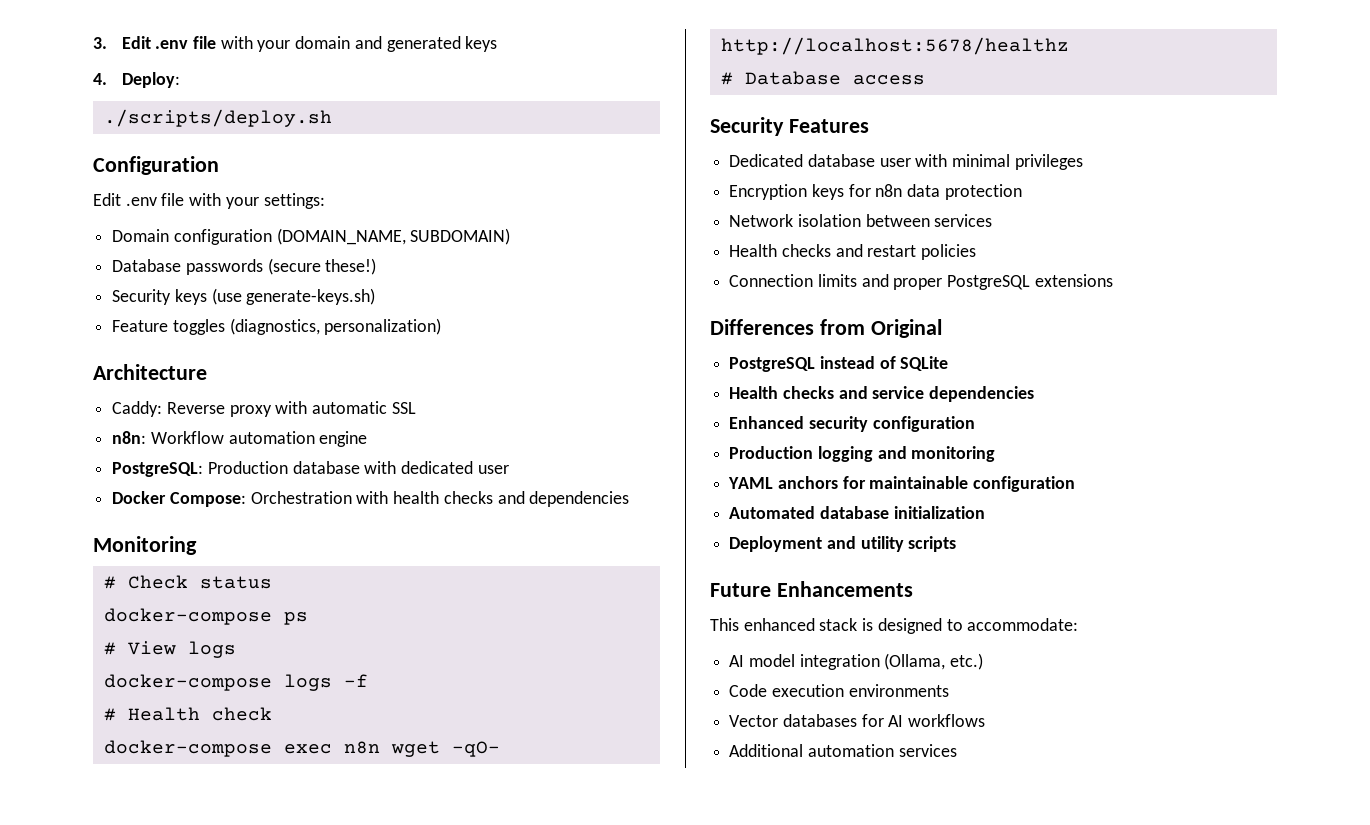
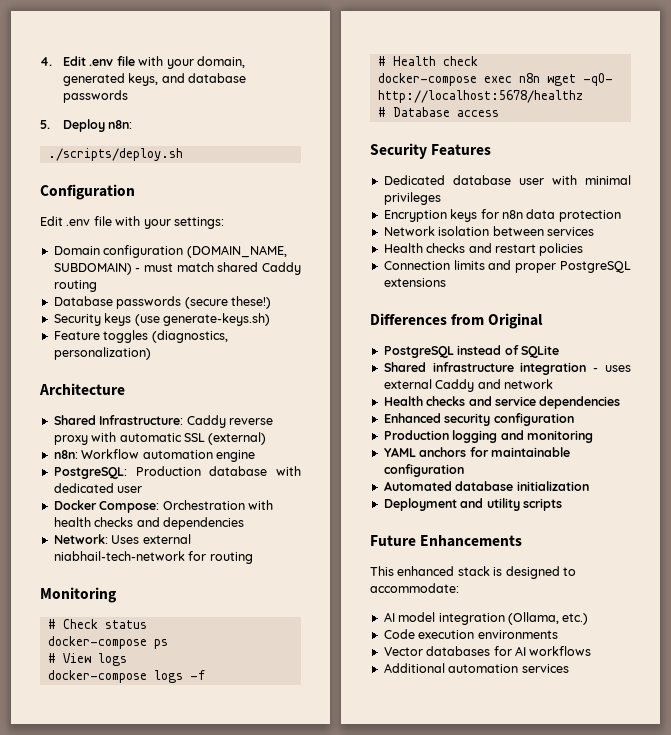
[93,36,498,52] [93,72,180,88] 3. Edit .env file with your domain and generated keys // 4. Deploy: -> [40,56,245,69] [63,73,247,86] [63,90,129,103] [40,119,133,132] 4. Edit .env file with your domain, generated keys, and database passwords // 5. Deploy n8n:
(511, 236) none -> [135,262,301,275] [53,280,97,292] - must match shared Caddy routing
[112,401,225,417] Caddy: Reverse -> [53,415,273,428] Shared Infrastructure: Caddy reverse
(416, 408) none -> [208,432,267,445] (external)
(630, 499) none -> [53,534,191,544] [53,551,253,564] // Network: Uses external niabhail-tech-network for routing
(949, 363) none -> [383,362,631,375] [383,379,553,392] // Shared infrastructure integration - uses external Caddy and network

